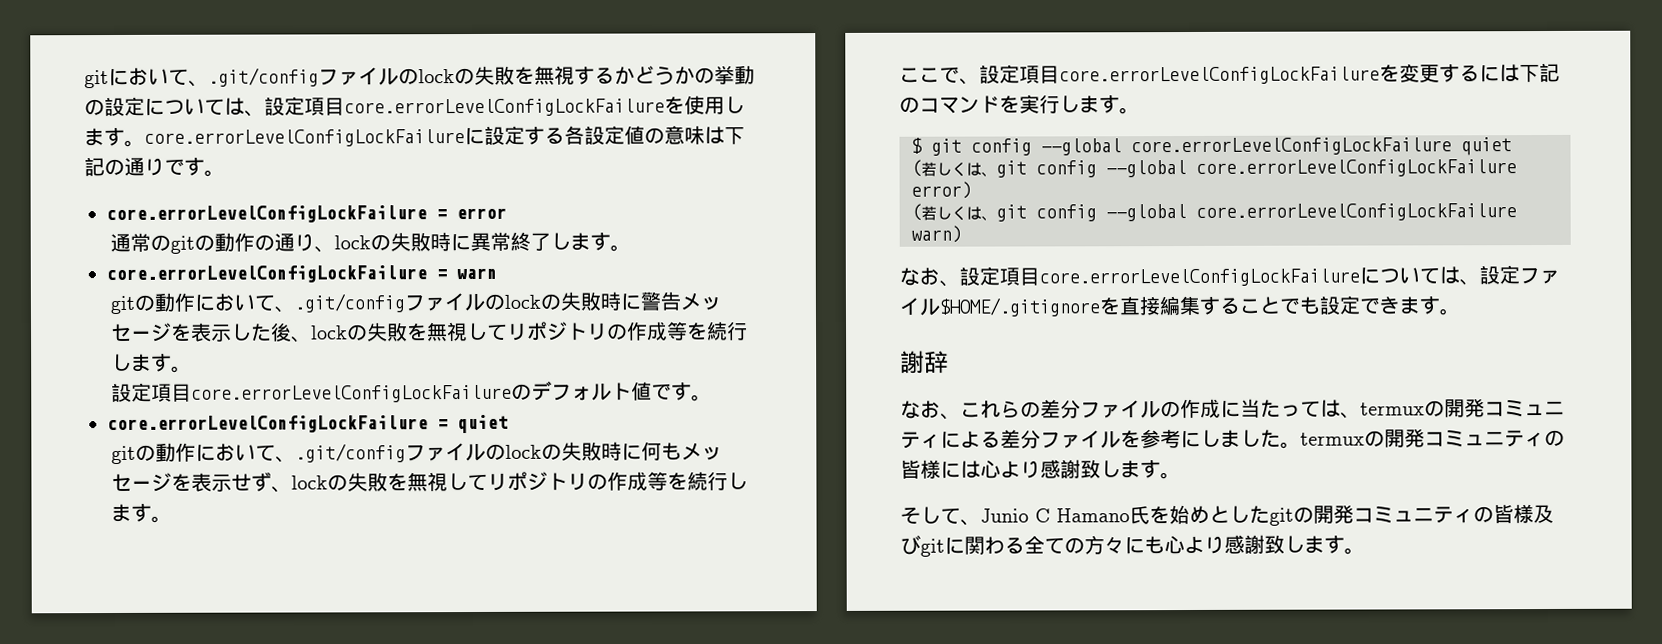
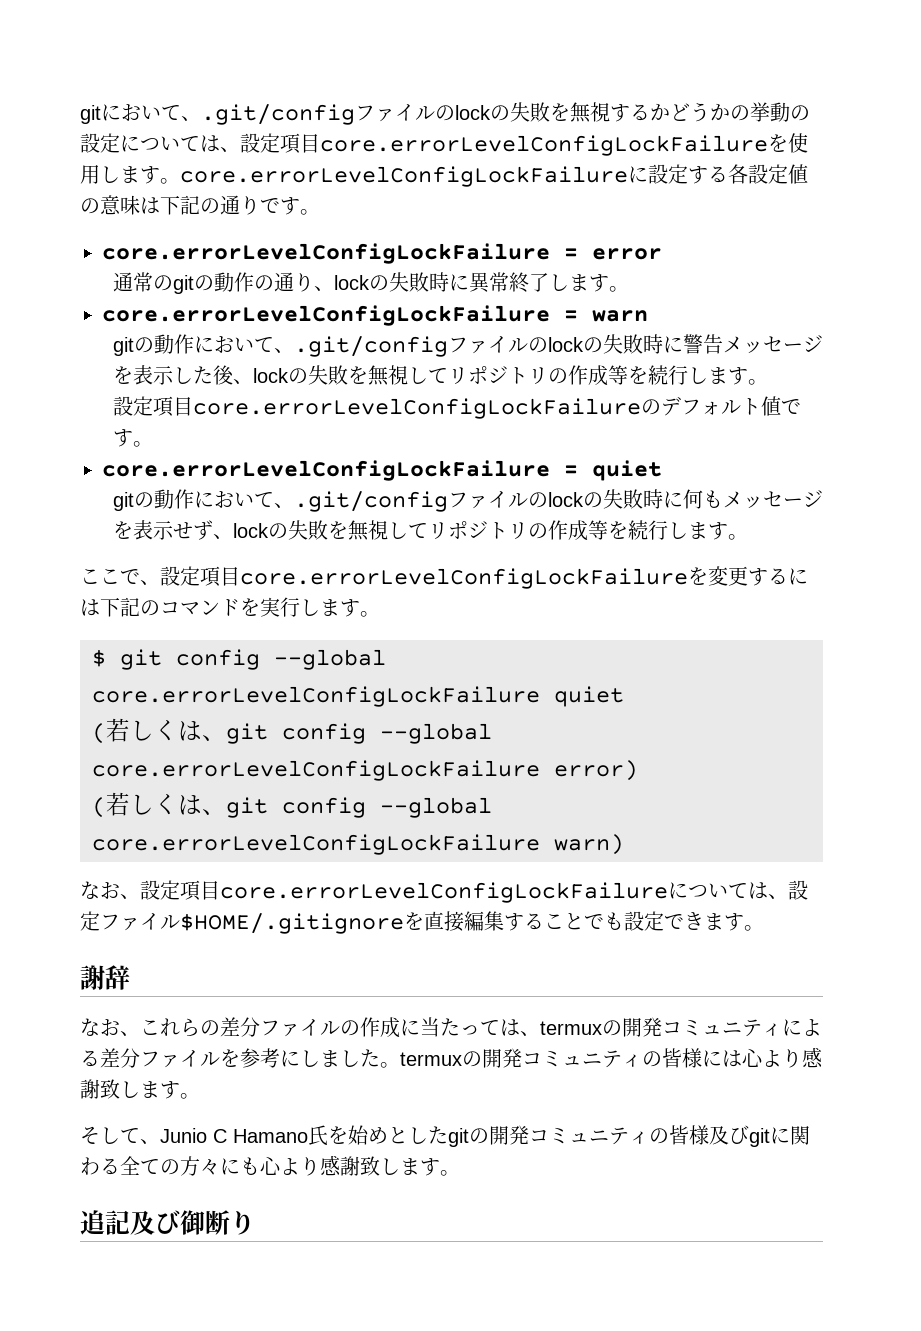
(1365, 551) none -> [80,1210,255,1235] // 追記及び御断り

